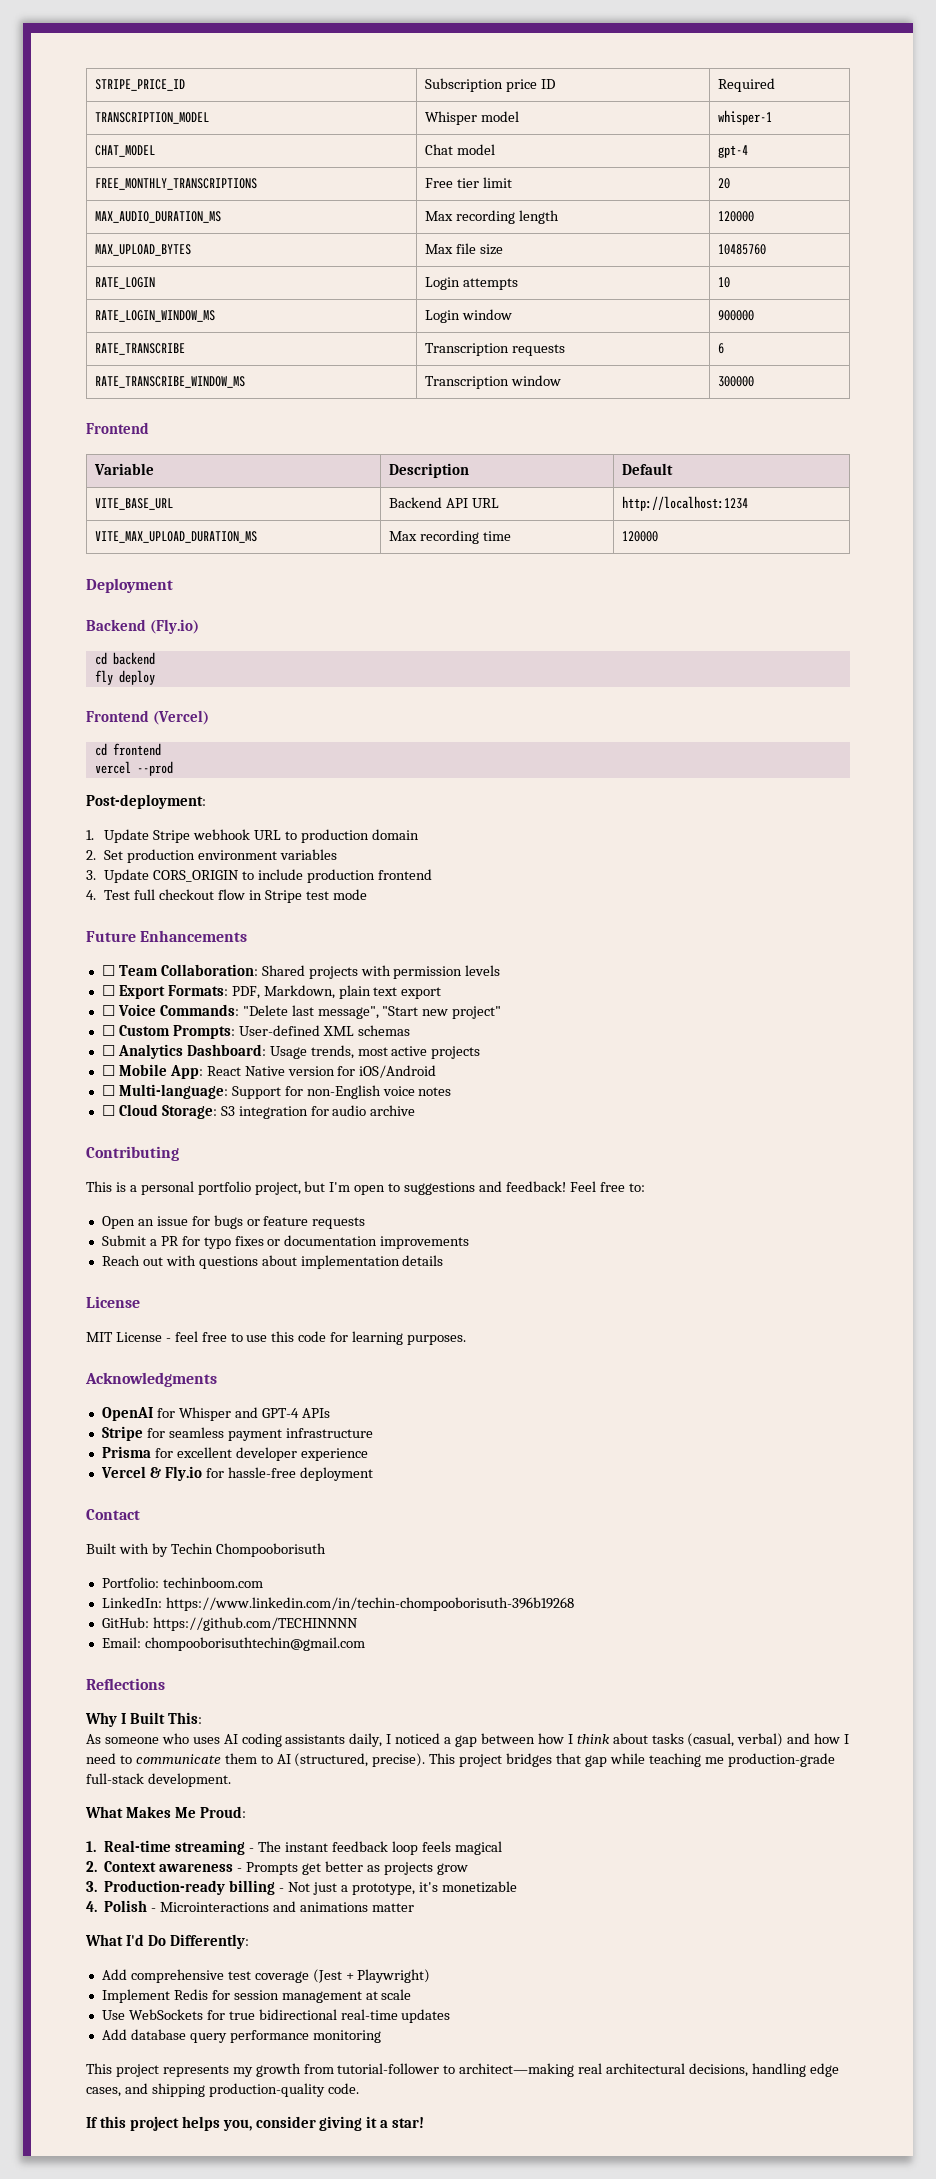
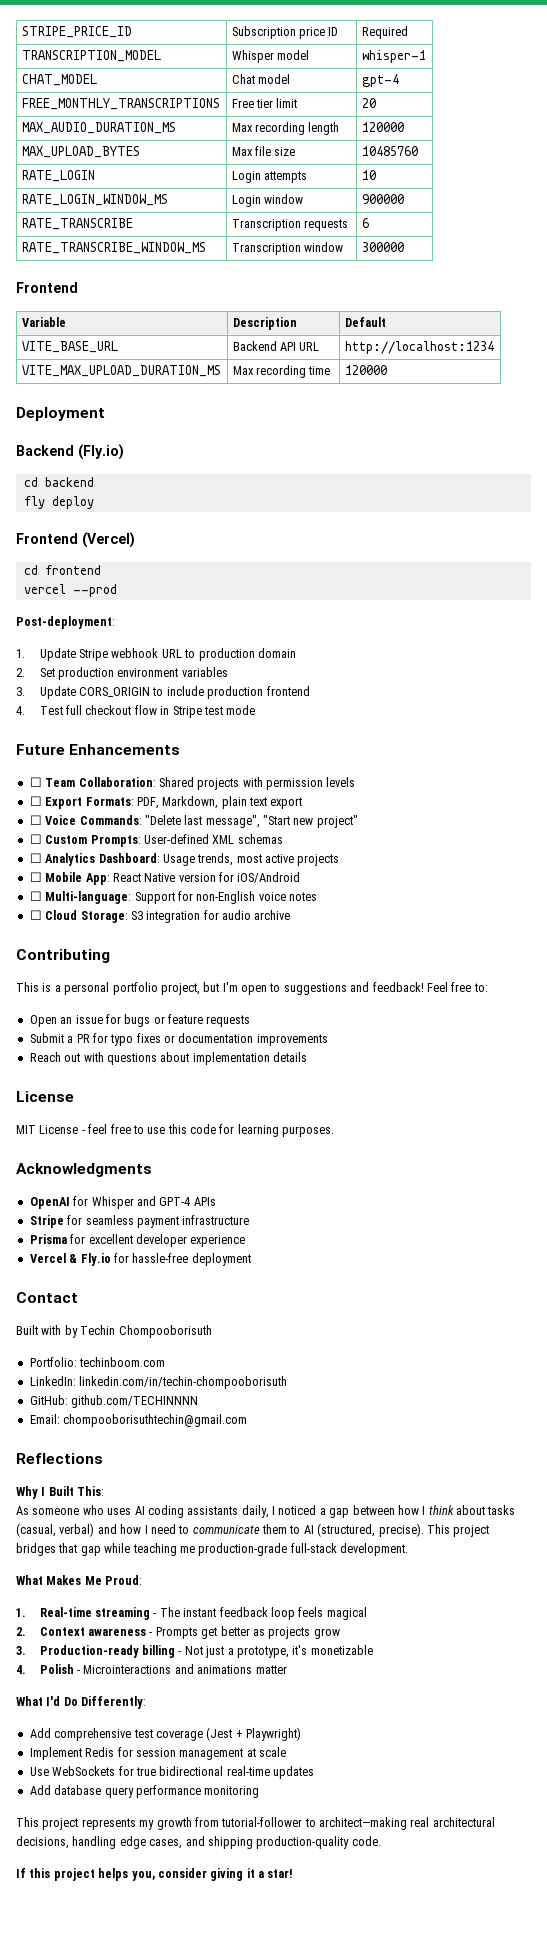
[165,1597,574,1611] https://www.linkedin.com/in/techin-chompooborisuth-396b19268 -> [79,1376,288,1389] linkedin.com/in/techin-chompooborisuth
[152,1617,358,1631] https://github.com/TECHINNNN -> [71,1395,199,1408] github.com/TECHINNNN

